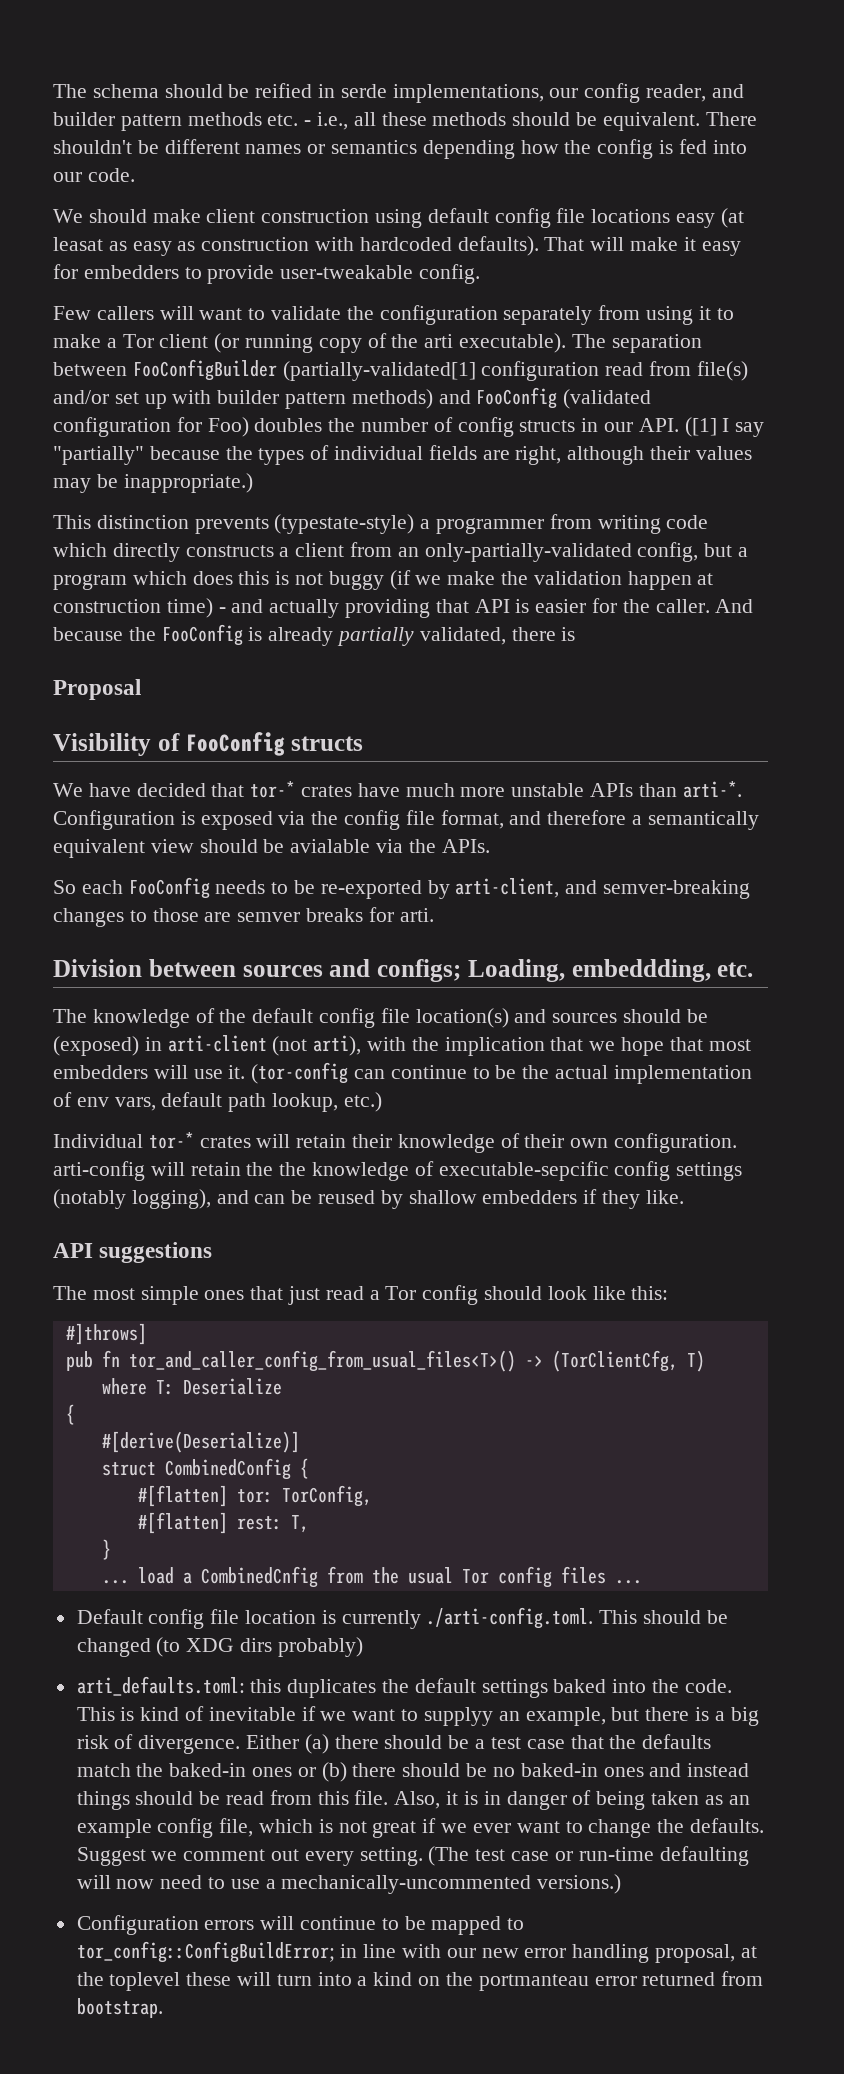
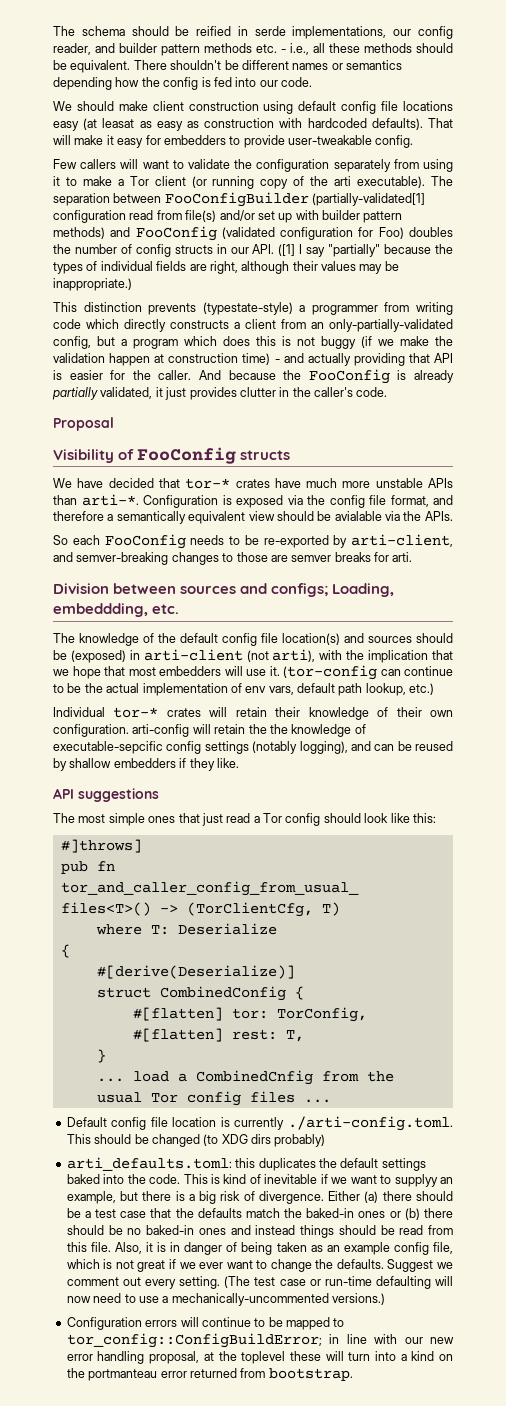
[511,627,576,641] there is -> [155,387,388,400] it just provides clutter in the caller's code.

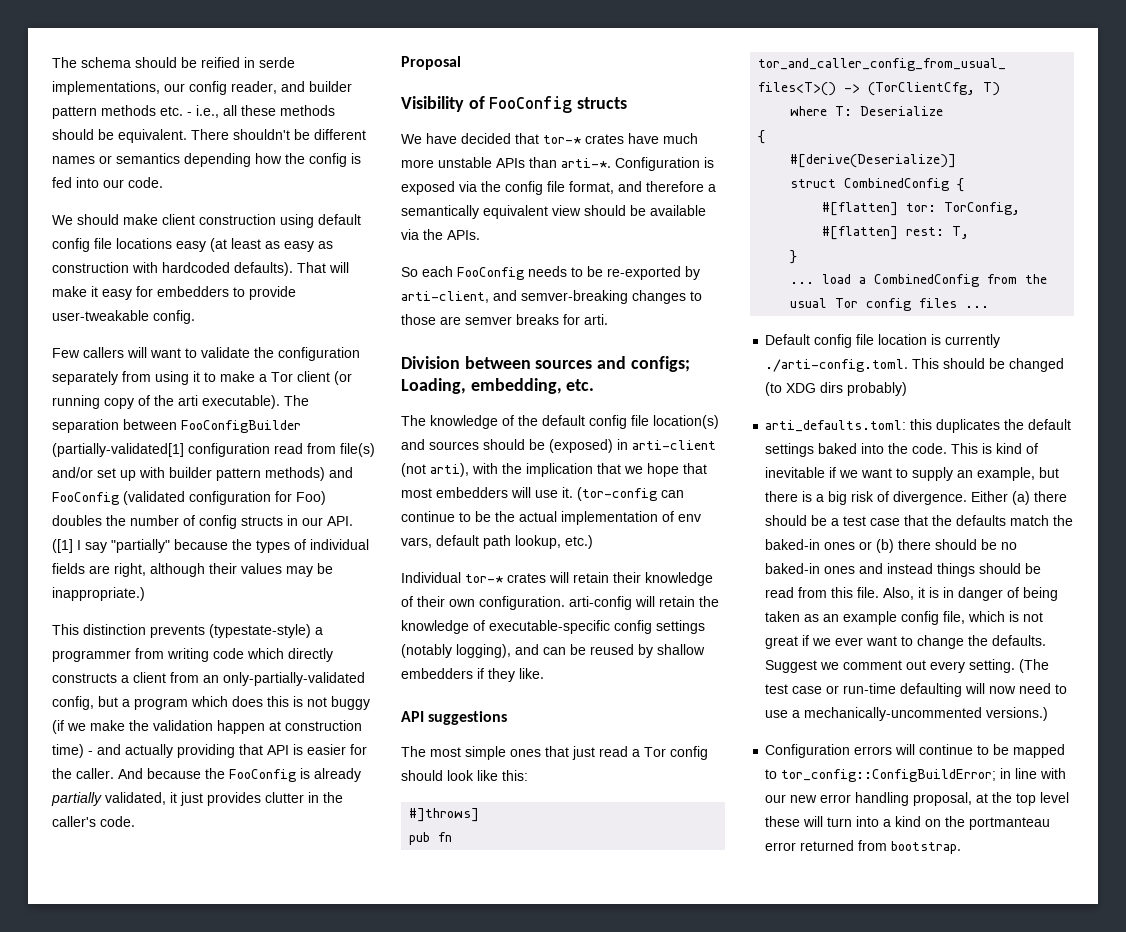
[102,118,135,128] leasat -> [231,238,261,249] least
[334,511,382,521] avialable -> [650,205,706,216] available
[53,603,148,617] embeddding, -> [470,378,562,394] embedding,
[269,724,366,737] [53,741,163,754] the knowledge of executable-sepcific -> [401,620,610,634] knowledge of executable-specific
[195,1070,313,1085] CombinedCnfig -> [874,274,980,287] CombinedConfig
[394,1174,438,1187] supplyy -> [912,467,954,481] supply
[241,1351,286,1364] toplevel -> [1016,792,1070,806] top level

